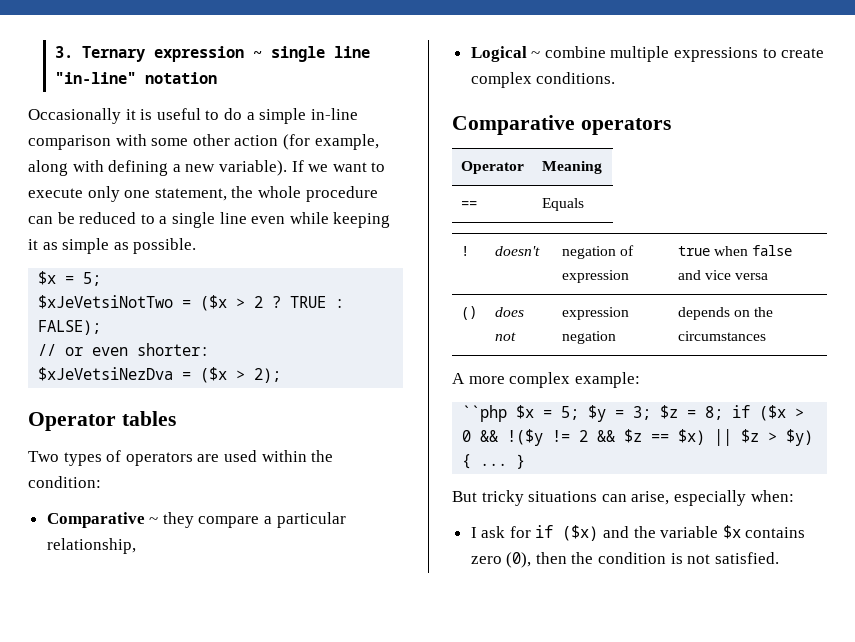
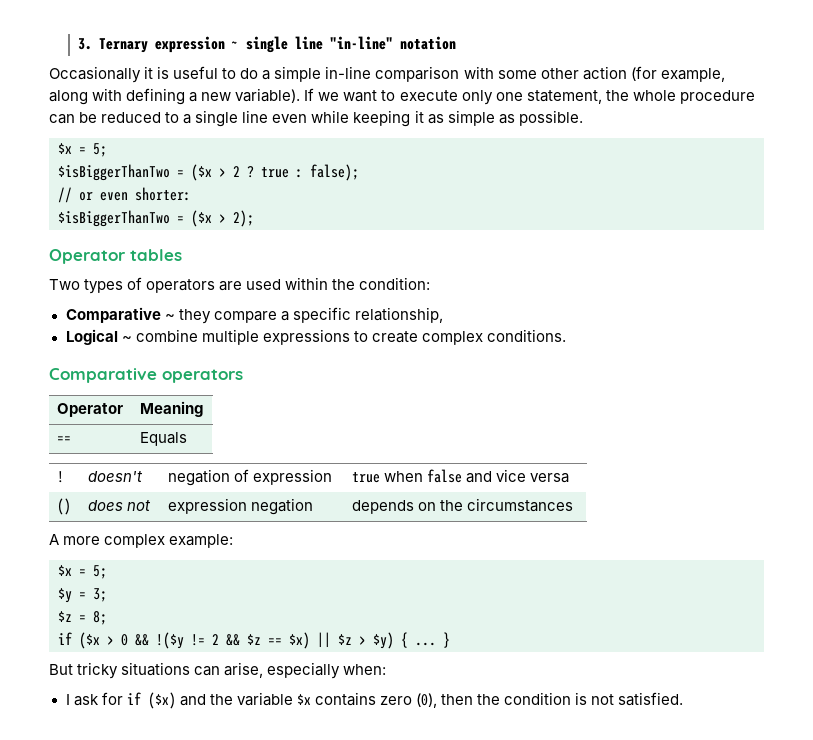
[38,295,174,309] $xJeVetsiNotTwo -> [58,164,170,181] $isBiggerThanTwo
[290,296,345,308] [38,320,102,335] TRUE : FALSE); -> [261,164,359,181] true : false);
[38,367,174,381] $xJeVetsiNezDva -> [58,210,170,227] $isBiggerThanTwo
[276,512,346,528] particular -> [292,307,351,323] specific
[462,405,580,422] ``php $x = 5; -> [58,565,107,579] $x = 5; //
(652, 413) none -> (107, 595) //
(724, 413) none -> (107, 618) //

